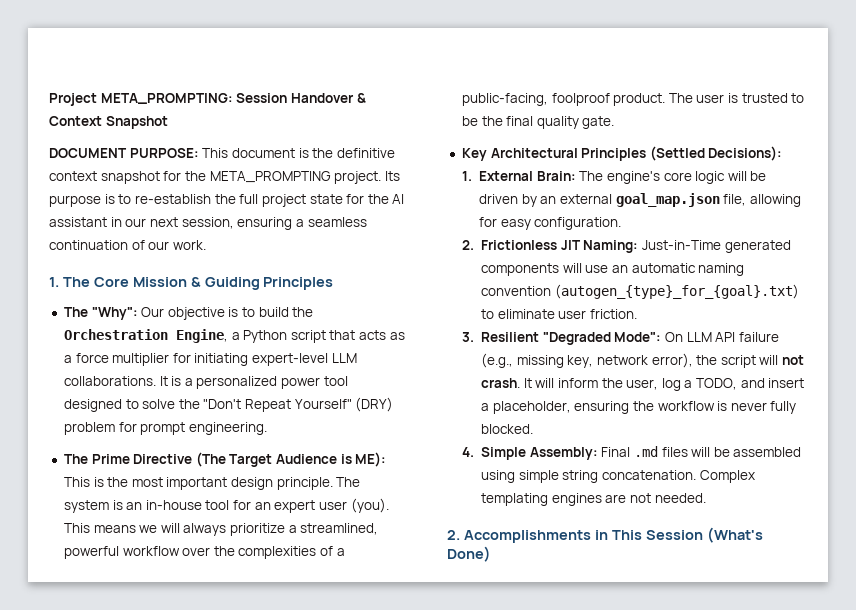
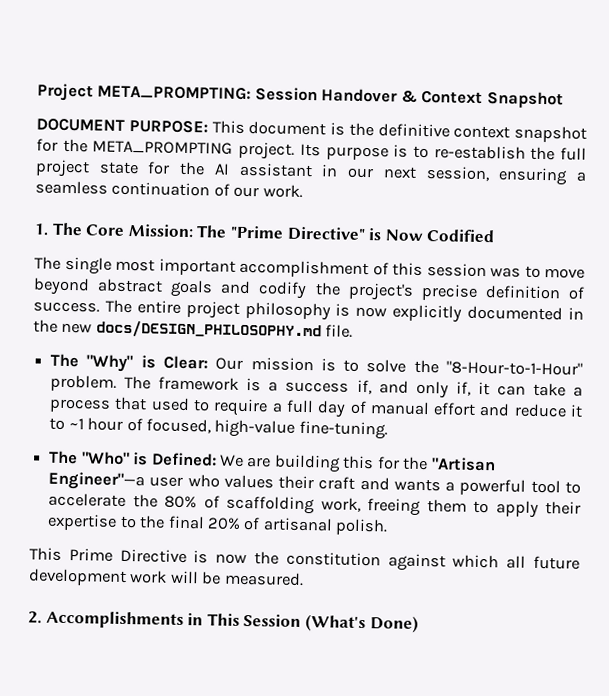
[132,277,334,290] [63,307,314,320] [63,329,405,343] [63,353,357,366] [63,376,348,389] [63,397,394,412] [63,422,267,435] [63,452,387,467] [63,477,361,490] [63,498,389,513] [63,523,379,536] [63,546,345,559] [461,93,805,106] [461,116,615,129] [461,146,783,161] [462,171,767,184] [478,193,801,207] [478,217,622,230] [462,240,791,253] [480,263,745,276] [480,284,799,299] [480,309,637,319] [462,332,779,345] [480,353,805,368] [480,378,805,391] [480,401,797,414] [480,424,533,434] [462,446,802,460] [480,470,755,483] [480,493,706,506] Mission & Guiding Principles // The "Why": Our objective is to build the Orchestration Engine, a Python script that acts as a force multiplier for initiating expert-level LLM collaborations. It is a personalized power tool designed to solve the "Don't Repeat Yourself" (DRY) problem for prompt engineering. // The Prime Directive (The Target Audience is ME): This is the most important design principle. The system is an in-house tool for an expert user (you). This means we will always prioritize a streamlined, powerful workflow over the complexities of a public-facing, foolproof product. The user is trusted to be the final quality gate. // Key Architectural Principles (Settled Decisions): // 1. External Brain: The engine's core logic will be driven by an external goal_map.json file, allowing for easy configuration. // 2. Frictionless JIT Naming: Just-in-Time generated components will use an automatic naming convention (autogen_{type}_for_{goal}.txt) to eliminate user friction. // 3. Resilient "Degraded Mode": On LLM API failure (e.g., missing key, network error), the script will not crash. It will inform the user, log a TODO, and insert a placeholder, ensuring the workflow is never fully blocked. // 4. Simple Assembly: Final .md files will be assembled using simple string concatenation. Complex templating engines are not needed. -> [127,223,496,243] [34,256,585,279] [33,277,585,301] [33,299,585,323] [33,319,354,341] [50,353,584,376] [50,374,584,399] [49,396,584,418] [49,417,388,440] [49,450,496,473] [48,471,581,496] [48,492,582,518] [47,513,389,536] [29,547,581,572] [28,568,304,587] Mission: The "Prime Directive" is Now Codified // The single most important accomplishment of this session was to move beyond abstract goals and codify the project's precise definition of success. The entire project philosophy is now explicitly documented in the new docs/DESIGN_PHILOSOPHY.md file. // The "Why" is Clear: Our mission is to solve the "8-Hour-to-1-Hour" problem. The framework is a success if, and only if, it can take a process that used to require a full day of manual effort and reduce it to ~1 hour of focused, high-value fine-tuning. // The "Who" is Defined: We are building this for the "Artisan Engineer"—a user who values their craft and wants a powerful tool to accelerate the 80% of scaffolding work, freeing them to apply their expertise to the final 20% of artisanal polish. // This Prime Directive is now the constitution against which all future development work will be measured.

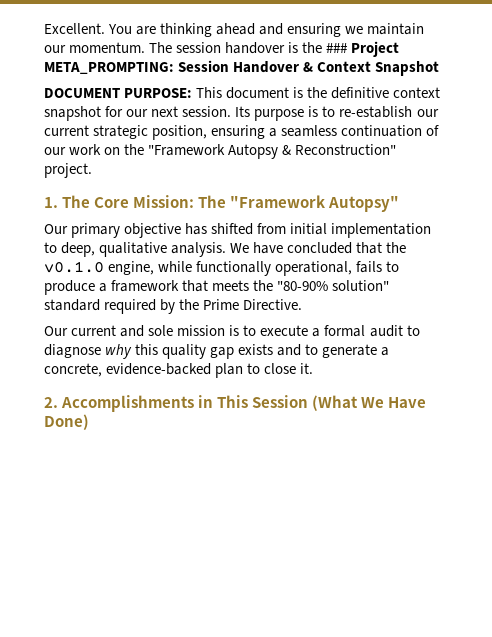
(37, 92) none -> [44,23,425,37] [44,42,349,54] Excellent. You are thinking ahead and ensuring we maintain our momentum. The session handover is the ###
[62,138,296,160] the META_PROMPTING project. -> [126,106,232,117] our next session.
[530,146,587,161] [35,159,490,182] the full project state for the AI assistant in our next session, -> [416,109,439,117] [44,125,208,140] our current strategic position,
[262,184,303,198] work. -> [69,144,397,159] [44,163,92,178] work on the "Framework Autopsy & Reconstruction" project.
[229,225,496,243] [34,256,585,279] [33,277,585,301] [33,299,585,323] [33,319,354,341] [50,353,584,376] [50,374,584,399] [49,396,584,418] [49,417,388,440] [49,450,496,473] [48,471,581,496] [48,492,582,518] [47,513,389,536] [29,547,581,572] [28,568,304,587] "Prime Directive" is Now Codified // The single most important accomplishment of this session was to move beyond abstract goals and codify the project's precise definition of success. The entire project philosophy is now explicitly documented in the new docs/DESIGN_PHILOSOPHY.md file. // The "Why" is Clear: Our mission is to solve the "8-Hour-to-1-Hour" problem. The framework is a success if, and only if, it can take a process that used to require a full day of manual effort and reduce it to ~1 hour of focused, high-value fine-tuning. // The "Who" is Defined: We are building this for the "Artisan Engineer"—a user who values their craft and wants a powerful tool to accelerate the 80% of scaffolding work, freeing them to apply their expertise to the final 20% of artisanal polish. // This Prime Directive is now the constitution against which all future development work will be measured. -> [230,195,400,212] [44,223,432,238] [44,242,407,257] [44,261,400,276] [44,280,390,295] [44,299,303,314] [44,325,420,337] [44,344,390,359] [44,363,314,378] "Framework Autopsy" // Our primary objective has shifted from initial implementation to deep, qualitative analysis. We have concluded that the v0.1.0 engine, while functionally operational, fails to produce a framework that meets the "80-90% solution" standard required by the Prime Directive. // Our current and sole mission is to execute a formal audit to diagnose why this quality gap exists and to generate a concrete, evidence-backed plan to close it.
[304,614,366,633] (What's -> [312,395,427,411] (What We Have

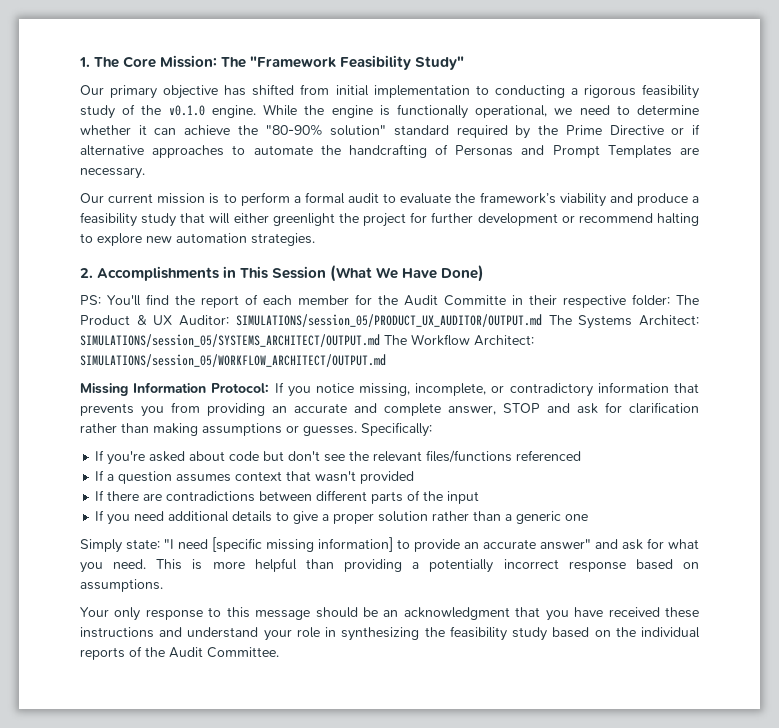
[44,23,425,37] [44,41,400,57] [44,60,440,76] [44,87,441,99] [44,106,439,121] [44,125,440,140] [44,144,397,159] [44,163,92,178] Excellent. You are thinking ahead and ensuring we maintain our momentum. The session handover is the ### Project META_PROMPTING: Session Handover & Context Snapshot // DOCUMENT PURPOSE: This document is the definitive context snapshot for our next session. Its purpose is to re-establish our current strategic position, ensuring a seamless continuation of our work on the "Framework Autopsy & Reconstruction" project. // -> (79, 62) none
[328,196,400,212] Autopsy" -> [340,55,465,70] Feasibility Study"
[61,242,407,257] [44,261,400,276] [44,280,250,295] deep, qualitative analysis. We have concluded that the v0.1.0 engine, while functionally operational, fails to produce a framework that meets -> [494,84,699,99] [80,104,699,119] [80,125,231,135] conducting a rigorous feasibility study of the v0.1.0 engine. While the engine is functionally operational, we need to determine whether it can achieve
[243,299,303,310] Directive. -> [609,124,700,135] [80,144,699,158] [80,167,145,179] Directive or if alternative approaches to automate the handcrafting of Personas and Prompt Templates are necessary.
[120,325,174,337] and sole -> (154, 198) none
[260,325,309,336] execute -> [240,192,290,206] perform
[44,344,390,359] [44,363,314,378] diagnose why this quality gap exists and to generate a concrete, evidence-backed plan to close it. -> [400,192,699,207] [80,212,699,227] [80,233,315,246] evaluate the framework’s viability and produce a feasibility study that will either greenlight the project for further development or recommend halting to explore new automation strategies.
(89, 422) none -> [80,294,699,308] [80,314,699,329] [80,334,534,347] [80,354,386,367] [80,382,699,397] [80,402,699,417] [80,422,432,437] [95,450,582,465] [95,470,415,484] [95,490,480,504] [95,510,589,525] [80,537,699,553] [80,558,699,573] [80,579,163,592] [80,607,700,621] [80,626,701,641] [80,646,279,660] // PS: You'll find the report of each member for the Audit Committe in their respective folder: The Product & UX Auditor: SIMULATIONS/session_05/PRODUCT_UX_AUDITOR/OUTPUT.md The Systems Architect: SIMULATIONS/session_05/SYSTEMS_ARCHITECT/OUTPUT.md The Workflow Architect: SIMULATIONS/session_05/WORKFLOW_ARCHITECT/OUTPUT.md // Missing Information Protocol: If you notice missing, incomplete, or contradictory information that prevents you from providing an accurate and complete answer, STOP and ask for clarification rather than making assumptions or guesses. Specifically: // If you're asked about code but don't see the relevant files/functions referenced // If a question assumes context that wasn't provided // If there are contradictions between different parts of the input // If you need additional details to give a proper solution rather than a generic one // Simply state: "I need [specific missing information] to provide an accurate answer" and ask for what you need. This is more helpful than providing a potentially incorrect response based on assumptions. // Your only response to this message should be an acknowledgment that you have received these instructions and understand your role in synthesizing the feasibility study based on the individual reports of the Audit Committee.

